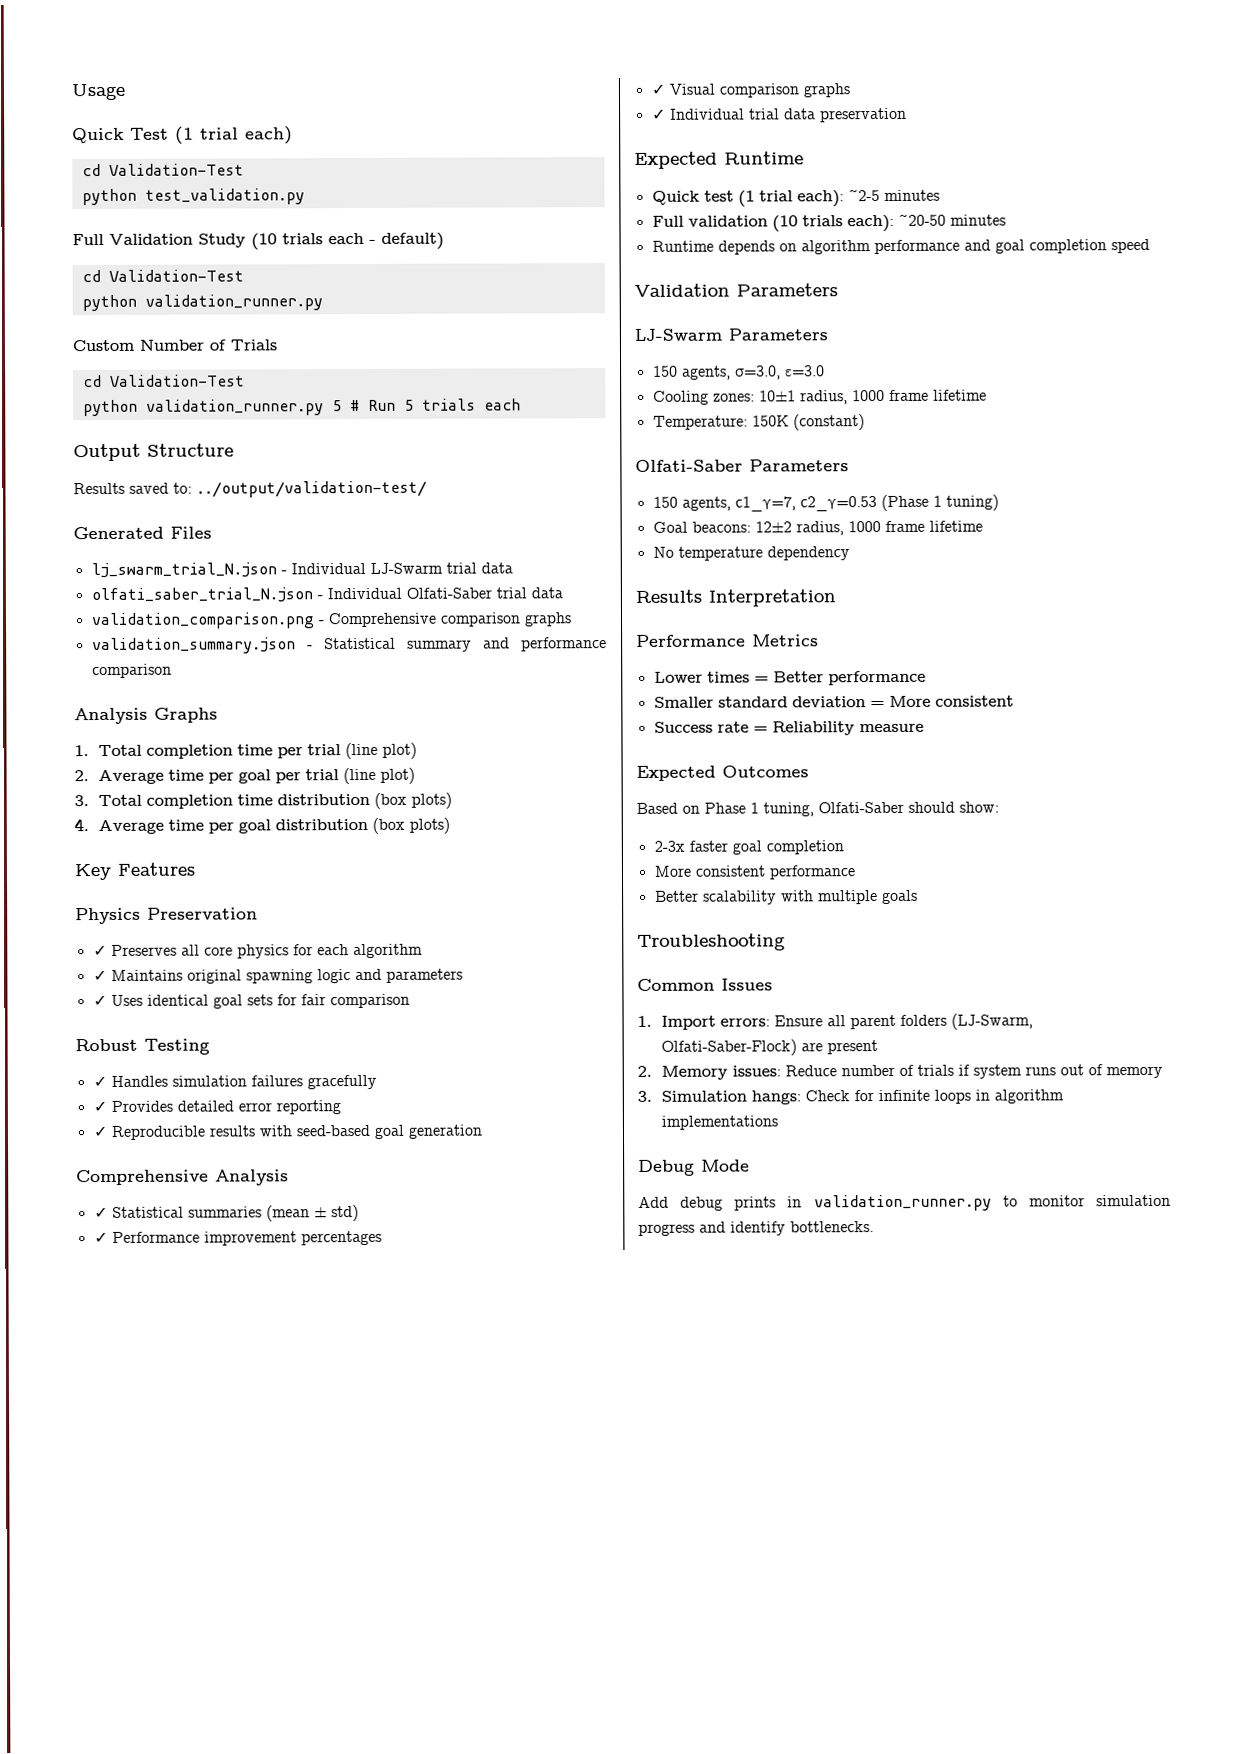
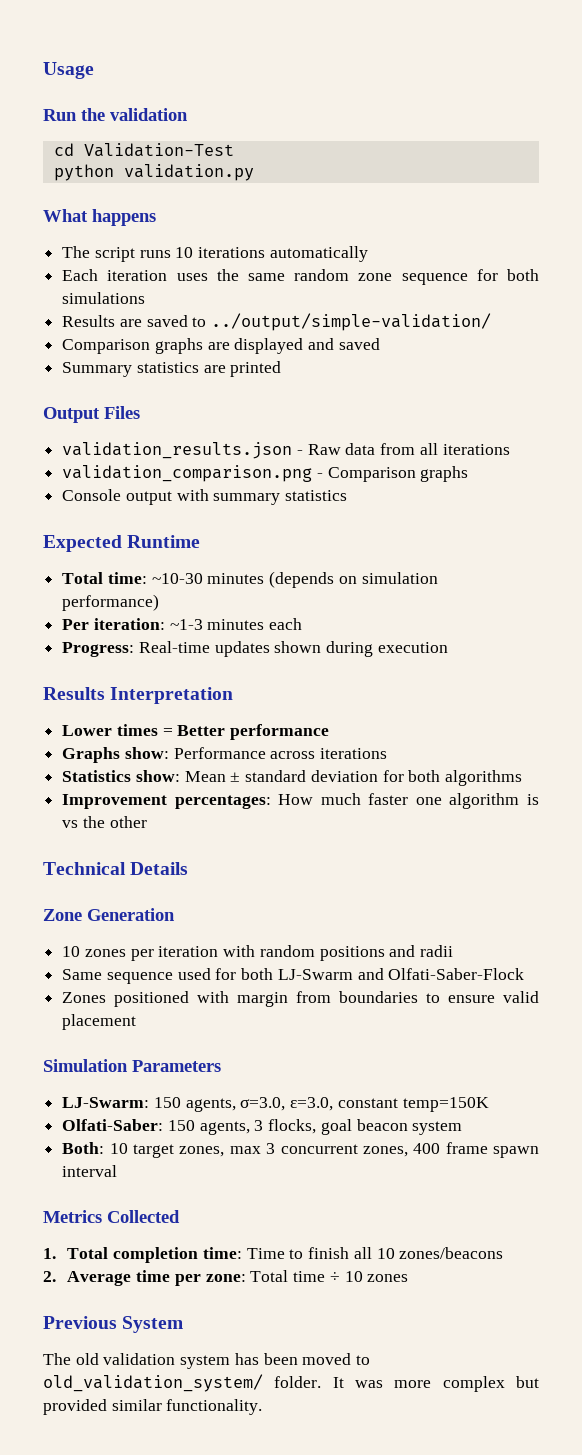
[72,126,293,145] [81,163,244,177] [81,188,305,206] [72,232,444,250] [81,269,244,283] [81,294,323,312] [72,339,277,352] [82,374,245,388] [82,398,521,417] [73,443,234,462] [73,480,427,498] [73,526,212,540] [90,562,513,579] [90,587,563,604] Quick Test (1 trial each) // cd Validation-Test // python test_validation.py // Full Validation Study (10 trials each - default) // cd Validation-Test // python validation_runner.py // Custom Number of Trials // cd Validation-Test // python validation_runner.py 5 # Run 5 trials each // Output Structure // Results saved to: ../output/validation-test/ // Generated Files // lj_swarm_trial_N.json - Individual LJ-Swarm trial data // olfati_saber_trial_N.json - Individual Olfati-Saber trial data -> [43,108,188,121] [53,143,234,157] [53,164,254,181] [43,209,156,226] [62,246,368,262] [62,269,540,285] [62,292,146,304] [62,313,492,331] [62,338,380,354] [62,361,282,377] [43,406,140,423] [62,442,510,459] Run the validation // cd Validation-Test // python validation.py // What happens // The script runs 10 iterations automatically // Each iteration uses the same random zone sequence for both simulations // Results are saved to ../output/simple-validation/ // Comparison graphs are displayed and saved // Summary statistics are printed // Output Files // validation_results.json - Raw data from all iterations
[327,612,572,628] [91,637,607,655] [91,663,172,679] [74,707,218,725] [74,742,417,760] [74,767,415,785] [74,792,452,809] [74,817,450,835] [74,862,195,881] [75,907,258,925] [92,943,423,959] [92,968,463,984] [92,993,410,1009] [75,1038,210,1055] [92,1074,377,1090] [92,1100,341,1115] [92,1124,483,1140] [76,1169,289,1186] [93,1205,359,1222] [93,1230,382,1246] [650,83,851,98] [651,107,907,123] [634,151,804,169] [651,189,940,208] [651,213,1006,233] [651,238,1150,255] [634,283,838,297] [634,328,828,341] [652,365,825,380] [652,389,987,405] [652,414,865,431] [635,459,849,472] [652,494,999,512] [652,520,983,536] [652,546,850,561] Comprehensive comparison graphs // validation_summary.json - Statistical summary and performance comparison // Analysis Graphs // 1. Total completion time per trial (line plot) // 2. Average time per goal per trial (line plot) // 3. Total completion time distribution (box plots) // 4. Average time per goal distribution (box plots) // Key Features // Physics Preservation // ✓ Preserves all core physics for each algorithm // ✓ Maintains original spawning logic and parameters // ✓ Uses identical goal sets for fair comparison // Robust Testing // ✓ Handles simulation failures gracefully // ✓ Provides detailed error reporting // ✓ Reproducible results with seed-based goal generation // Comprehensive Analysis // ✓ Statistical summaries (mean ± std) // ✓ Performance improvement percentages // ✓ Visual comparison graphs // ✓ Individual trial data preservation // Expected Runtime // Quick test (1 trial each): ~2-5 minutes // Full validation (10 trials each): ~20-50 minutes // Runtime depends on algorithm performance and goal completion speed // Validation Parameters // LJ-Swarm Parameters // 150 agents, σ=3.0, ε=3.0 // Cooling zones: 10±1 radius, 1000 frame lifetime // Temperature: 150K (constant) // Olfati-Saber Parameters // 150 agents, c1_γ=7, c2_γ=0.53 (Phase 1 tuning) // Goal beacons: 12±2 radius, 1000 frame lifetime // No temperature dependency -> [327,466,469,482] [62,489,348,505] [43,535,201,552] [62,571,438,588] [62,594,160,611] [62,618,303,630] [62,641,448,657] Comparison graphs // Console output with summary statistics // Expected Runtime // Total time: ~10-30 minutes (depends on simulation performance) // Per iteration: ~1-3 minutes each // Progress: Real-time updates shown during execution
[636,634,819,647] // Performance Metrics -> (234, 695) none
[653,695,1014,708] [653,721,924,736] [636,765,809,781] [636,801,999,817] [653,840,844,855] [653,865,856,880] [654,889,918,905] [637,933,786,951] [637,978,773,991] [637,1013,1033,1030] [660,1039,878,1056] [637,1064,1163,1080] [637,1089,1064,1105] [660,1115,778,1130] [638,1159,750,1176] [638,1194,1171,1212] [638,1221,874,1236] Smaller standard deviation = More consistent // Success rate = Reliability measure // Expected Outcomes // Based on Phase 1 tuning, Olfati-Saber should show: // 2-3x faster goal completion // More consistent performance // Better scalability with multiple goals // Troubleshooting // Common Issues // 1. Import errors: Ensure all parent folders (LJ-Swarm, Olfati-Saber-Flock) are present // 2. Memory issues: Reduce number of trials if system runs out of memory // 3. Simulation hangs: Check for infinite loops in algorithm implementations // Debug Mode // Add debug prints in validation_runner.py to monitor simulation progress and identify bottlenecks. -> [62,747,388,763] [62,770,523,786] [62,793,539,809] [62,816,147,828] [43,862,189,875] [43,908,175,921] [62,945,454,961] [62,968,525,984] [62,991,539,1007] [62,1014,137,1030] [43,1059,221,1072] [62,1097,489,1112] [62,1119,463,1135] [62,1142,539,1158] [62,1165,118,1177] [43,1210,180,1223] [43,1247,504,1263] [43,1270,409,1286] [43,1316,184,1333] [43,1353,371,1369] [43,1374,539,1392] [43,1399,263,1415] Graphs show: Performance across iterations // Statistics show: Mean ± standard deviation for both algorithms // Improvement percentages: How much faster one algorithm is vs the other // Technical Details // Zone Generation // 10 zones per iteration with random positions and radii // Same sequence used for both LJ-Swarm and Olfati-Saber-Flock // Zones positioned with margin from boundaries to ensure valid placement // Simulation Parameters // LJ-Swarm: 150 agents, σ=3.0, ε=3.0, constant temp=150K // Olfati-Saber: 150 agents, 3 flocks, goal beacon system // Both: 10 target zones, max 3 concurrent zones, 400 frame spawn interval // Metrics Collected // 1. Total completion time: Time to finish all 10 zones/beacons // 2. Average time per zone: Total time ÷ 10 zones // Previous System // The old validation system has been moved to old_validation_system/ folder. It was more complex but provided similar functionality.

